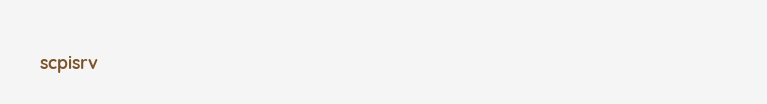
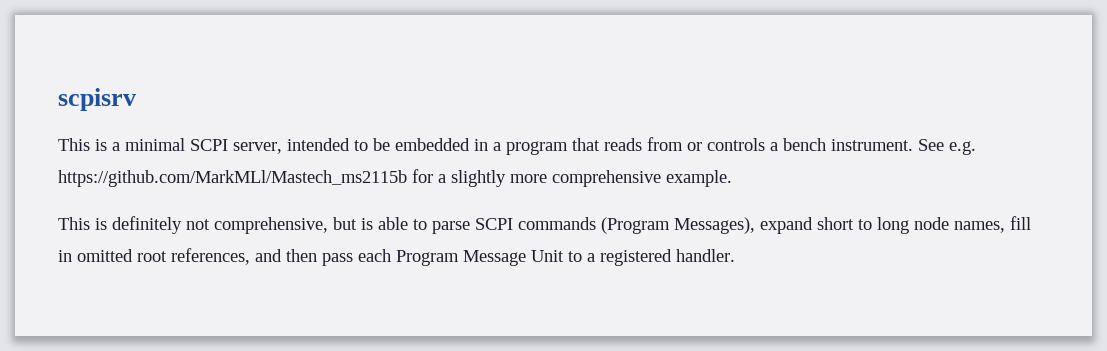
(98, 64) none -> [58,137,976,155] [58,169,732,187] [58,216,1031,234] [58,248,735,266] // This is a minimal SCPI server, intended to be embedded in a program that reads from or controls a bench instrument. See e.g. https://github.com/MarkMLl/Mastech_ms2115b for a slightly more comprehensive example. // This is definitely not comprehensive, but is able to parse SCPI commands (Program Messages), expand short to long node names, fill in omitted root references, and then pass each Program Message Unit to a registered handler.

